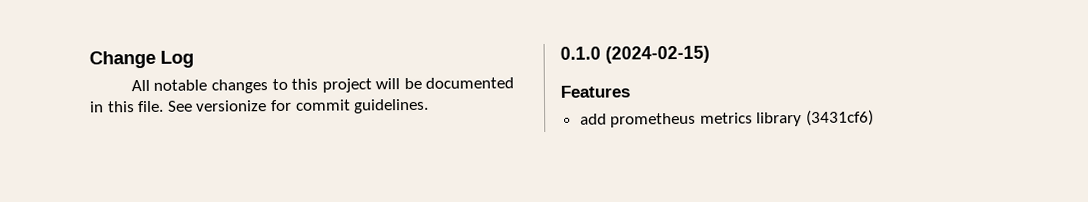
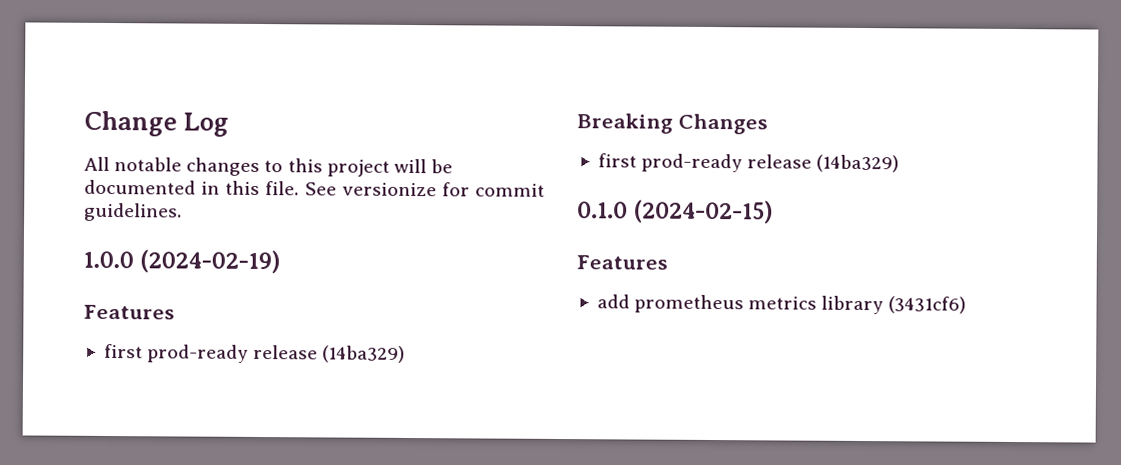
(430, 106) none -> [83,249,282,274] [83,304,175,320] [103,343,406,363] [577,113,768,135] [597,153,900,173] // 1.0.0 (2024-02-19) // Features // first prod-ready release (14ba329) // Breaking Changes // first prod-ready release (14ba329)

